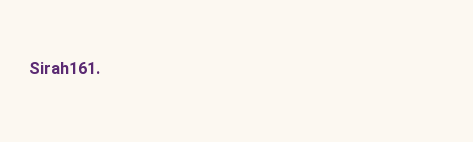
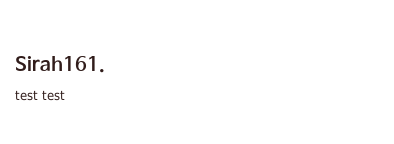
(100, 68) none -> [15,90,65,101] // test test

